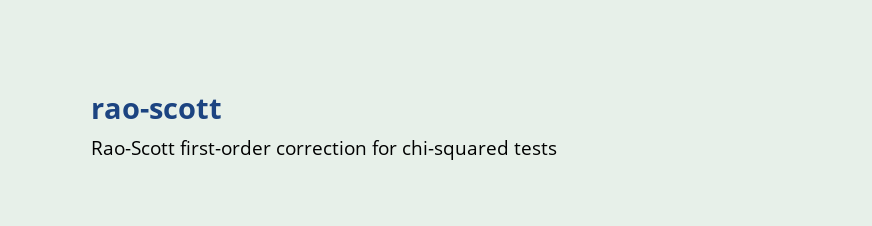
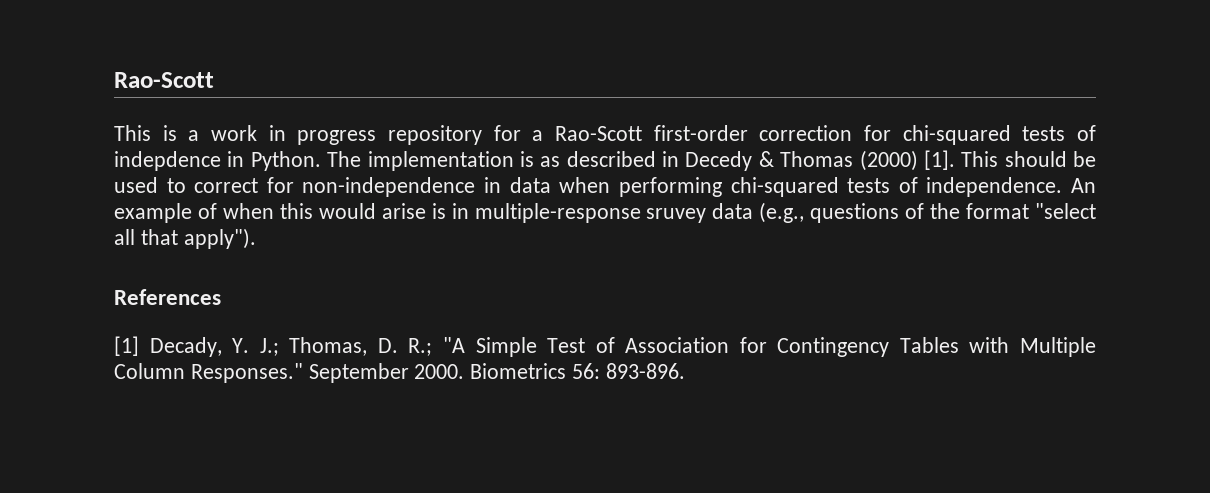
[91,99,222,119] rao-scott // -> [114,72,214,88] [114,125,544,145] Rao-Scott // This is a work in progress repository for a
(557, 149) none -> [1076,125,1096,141] [114,150,1096,171] [114,177,1097,197] [114,202,1096,223] [114,228,256,249] [114,289,221,305] [114,336,1096,357] [114,363,685,383] of indepdence in Python. The implementation is as described in Decedy & Thomas (2000) [1]. This should be used to correct for non-independence in data when performing chi-squared tests of independence. An example of when this would arise is in multiple-response sruvey data (e.g., questions of the format "select all that apply"). // References // [1] Decady, Y. J.; Thomas, D. R.; "A Simple Test of Association for Contingency Tables with Multiple Column Responses." September 2000. Biometrics 56: 893-896.

